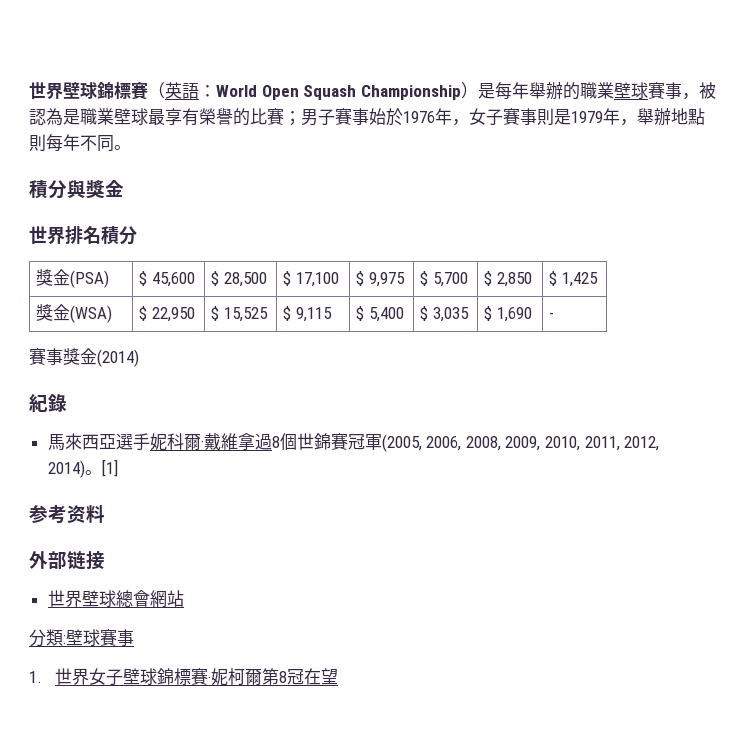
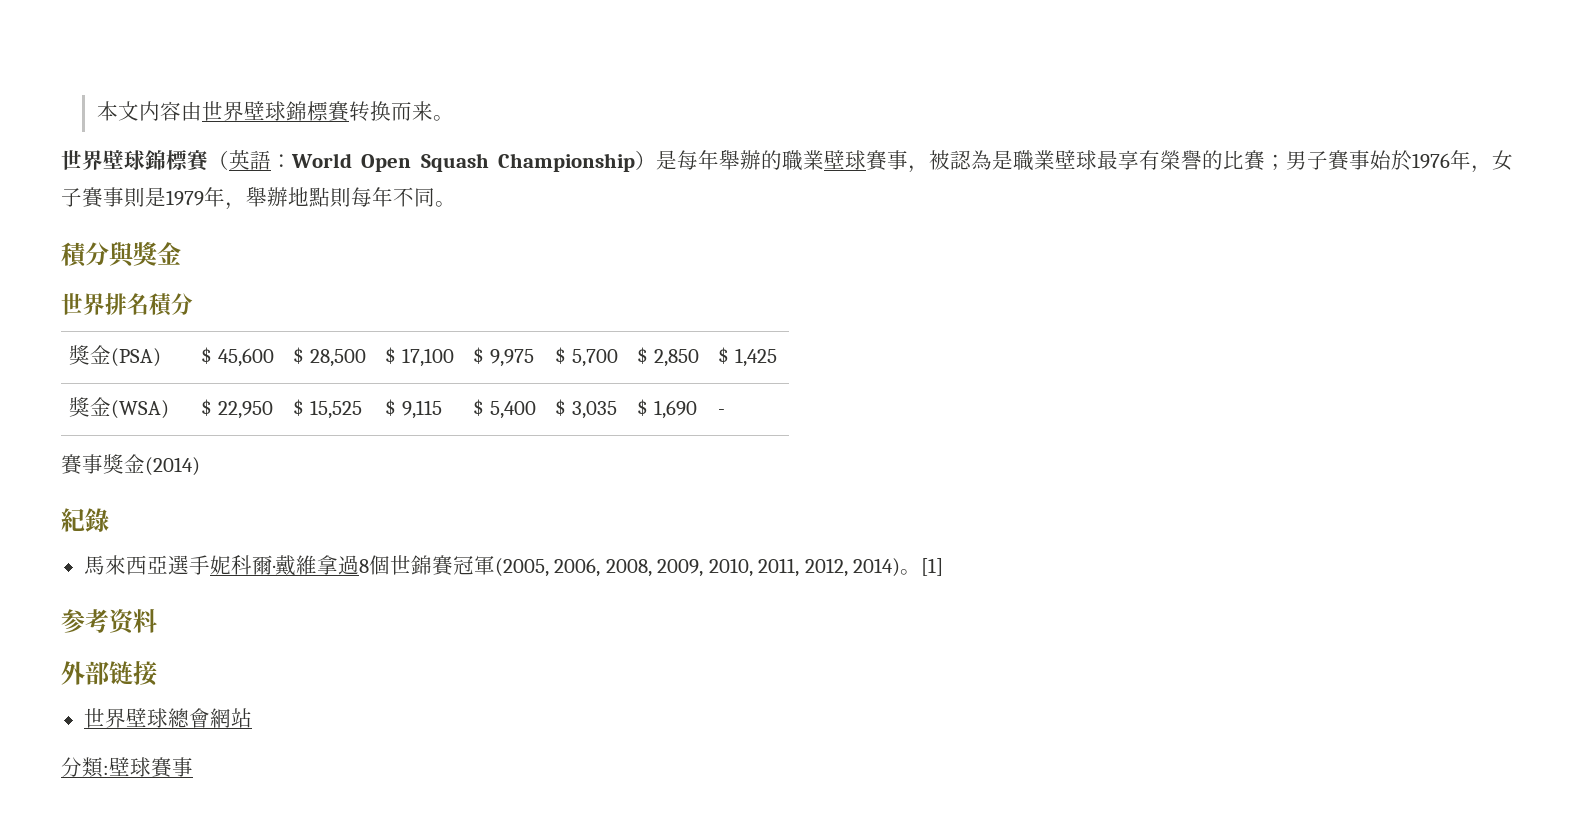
(29, 91) none -> [96,101,454,122] 本文内容由世界壁球錦標賽转换而来。 //
[29,668,338,686] // 1.世界女子壁球錦標賽‧妮柯爾第8冠在望 -> (193, 767) none

